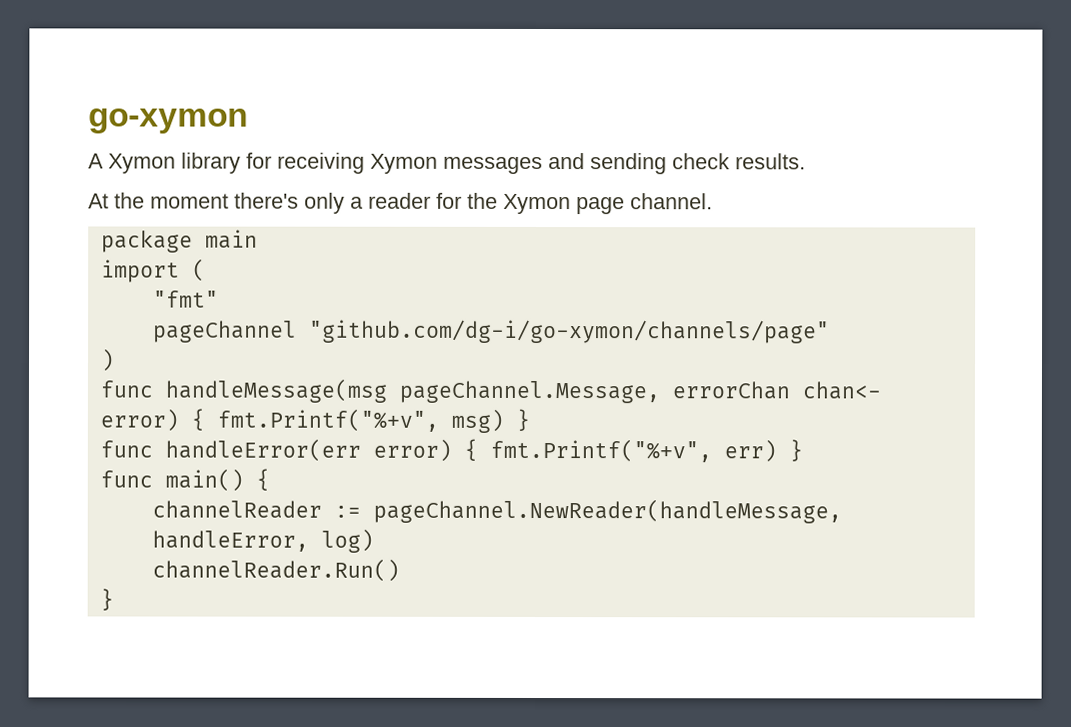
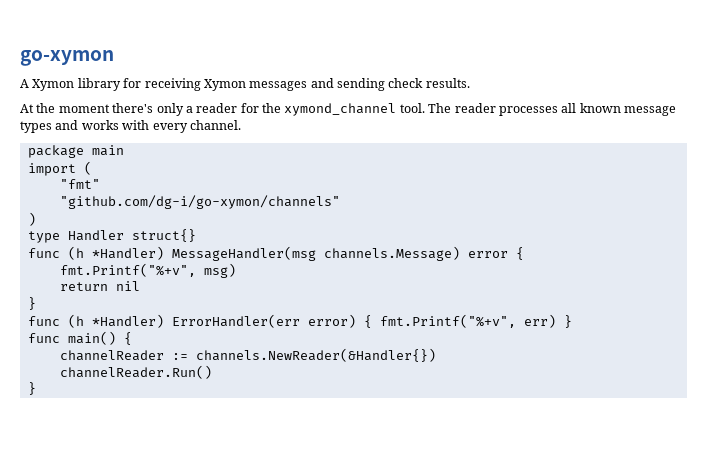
[503,193,625,215] Xymon page -> [284,103,676,116] [20,120,188,133] xymond_channel tool. The reader processes all known message types and works with every
[152,319,830,344] pageChannel "github.com/dg-i/go-xymon/channels/page" -> [59,195,340,209] "github.com/dg-i/go-xymon/channels"
[99,378,881,404] [99,408,205,432] func handleMessage(msg pageChannel.Message, errorChan chan<- error) { -> [27,229,196,243] [27,246,524,261] type Handler struct{} // func (h *Handler) MessageHandler(msg channels.Message) error { //
[515,408,530,431] [99,438,361,462] } // func handleError(err -> [59,281,140,291] [27,297,36,310] [27,314,300,328] // return nil // } // func (h *Handler) ErrorHandler(err
[372,498,842,524] [151,528,374,553] pageChannel.NewReader(handleMessage, handleError, log) -> [195,348,436,362] channels.NewReader(&Handler{})

